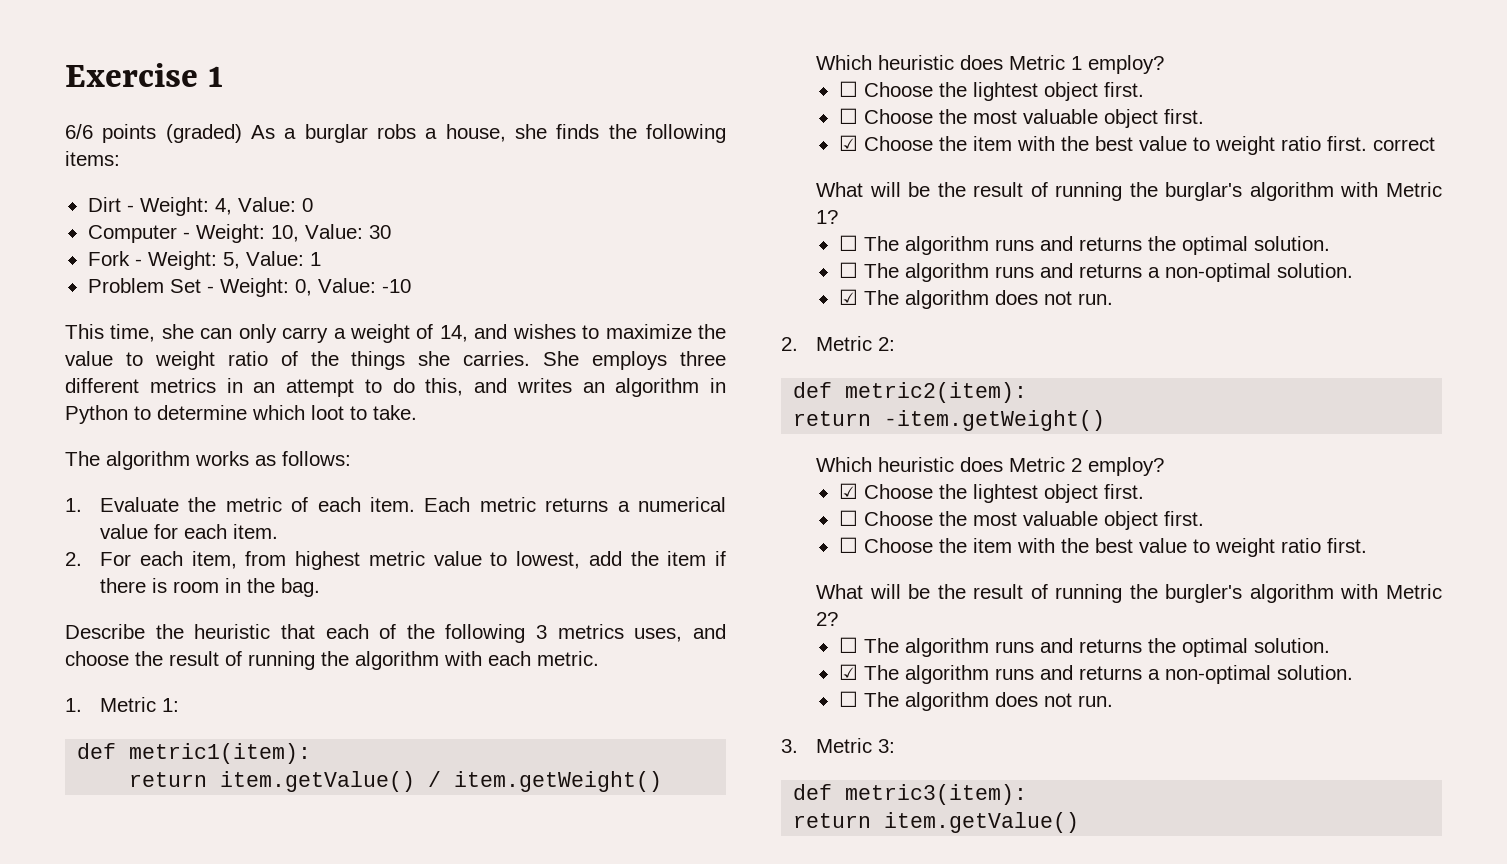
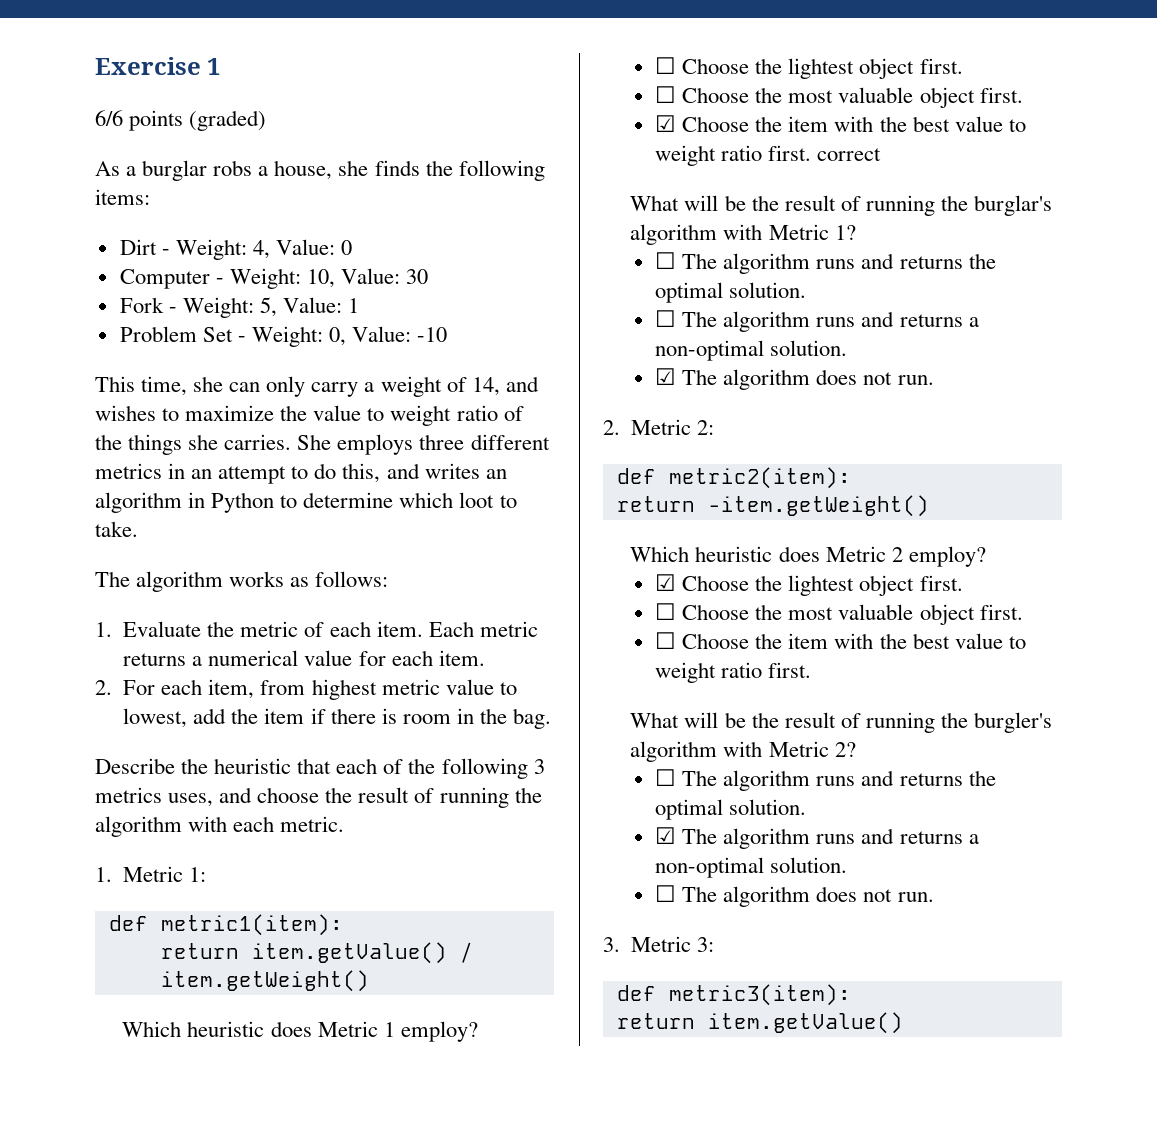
(242, 133) none -> (267, 120) //

